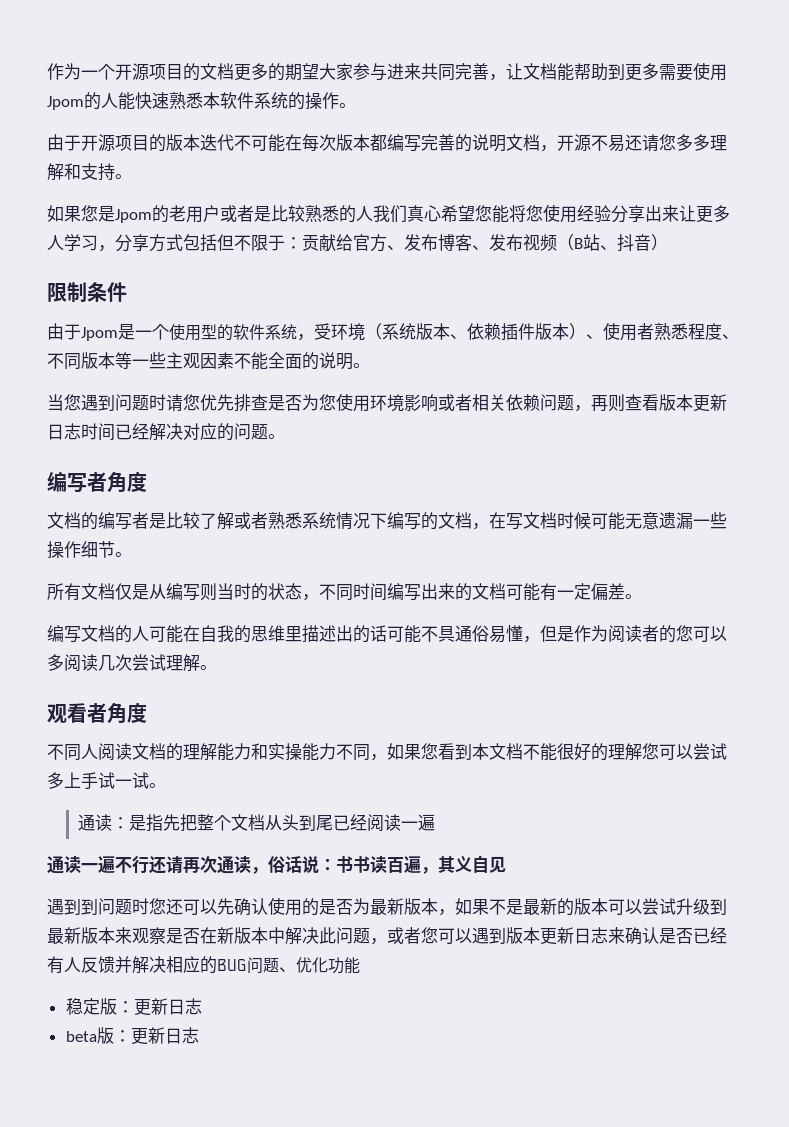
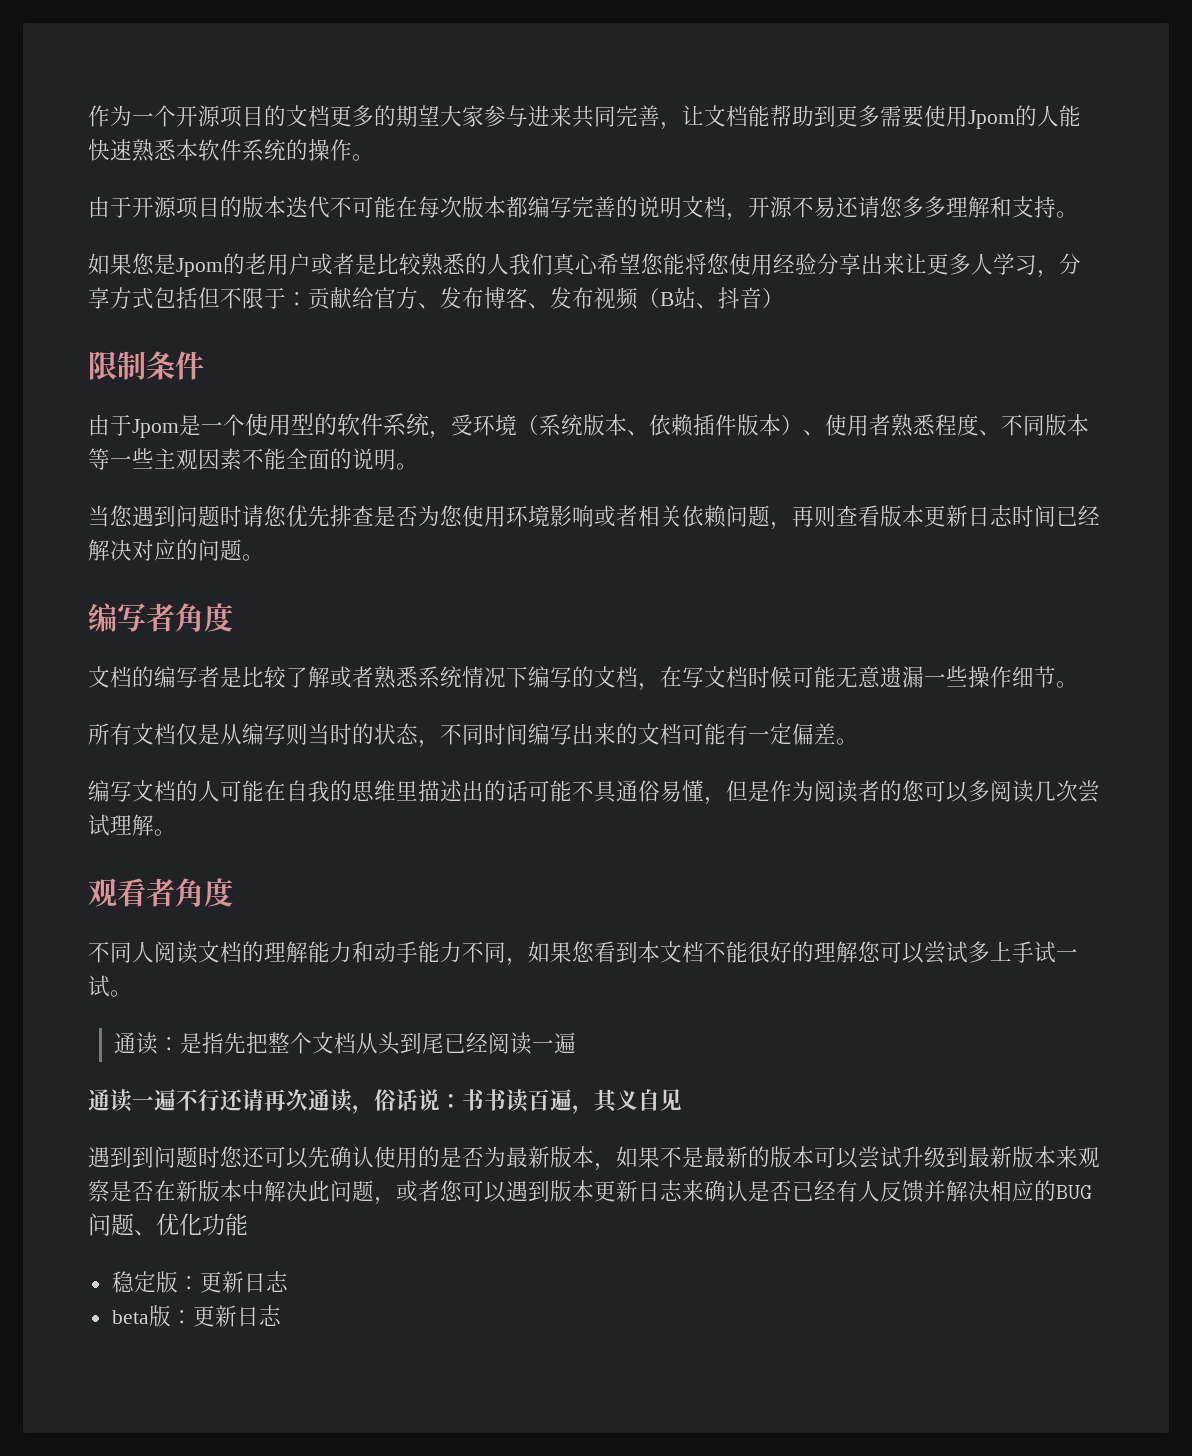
[268,743,302,761] 实操 -> [374,941,418,963] 动手

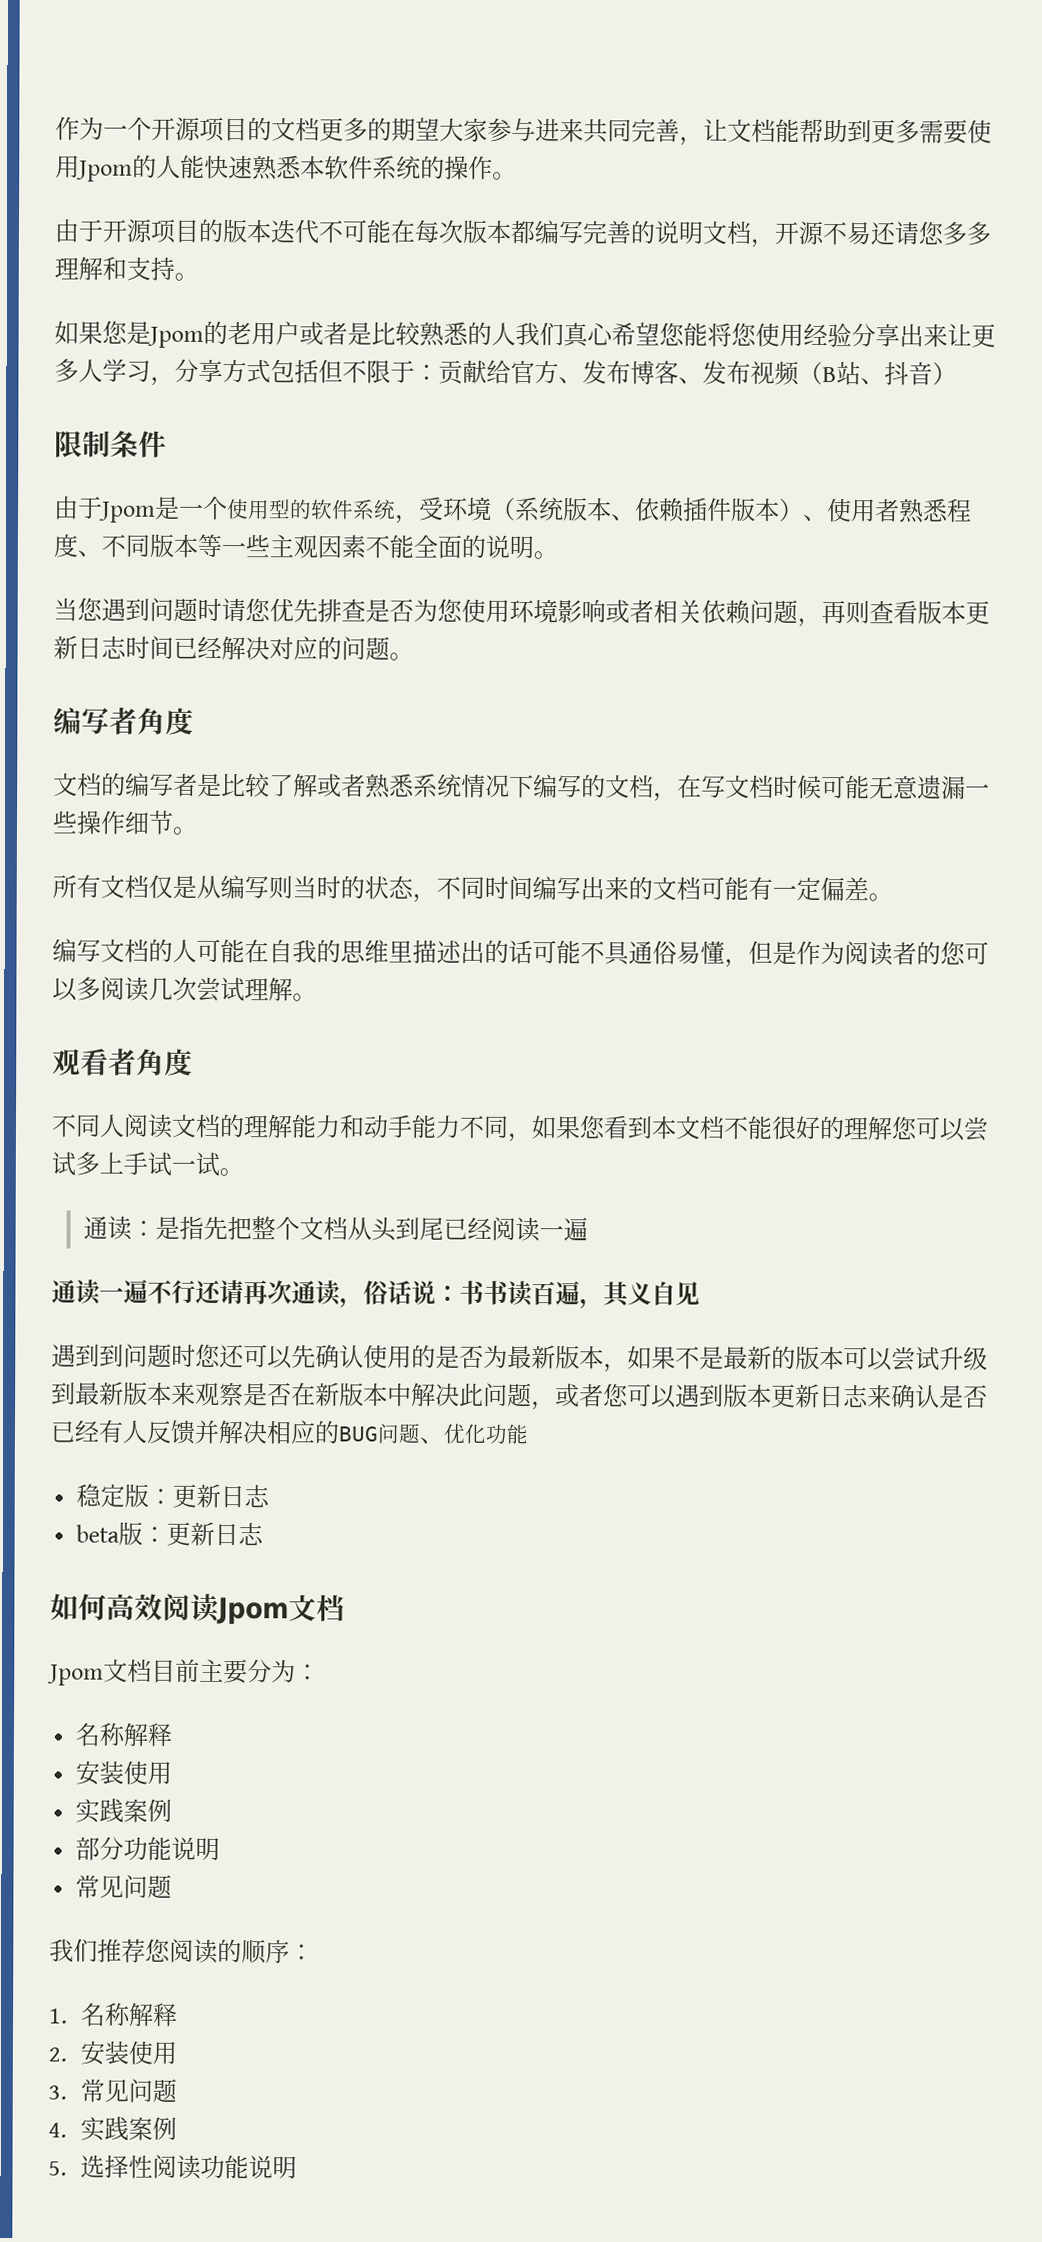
(282, 1315) none -> [50,1593,345,1625] [47,1658,320,1686] [75,1722,174,1747] [75,1760,173,1786] [75,1798,173,1824] [75,1836,221,1862] [75,1874,173,1899] [49,1938,314,1965] [49,2002,178,2027] [48,2040,177,2066] [48,2078,177,2103] [48,2116,177,2142] [48,2154,297,2180] // 如何高效阅读Jpom文档 // Jpom文档目前主要分为： // 名称解释 // 安装使用 // 实践案例 // 部分功能说明 // 常见问题 // 我们推荐您阅读的顺序： // 1.名称解释 // 2.安装使用 // 3.常见问题 // 4.实践案例 // 5.选择性阅读功能说明

